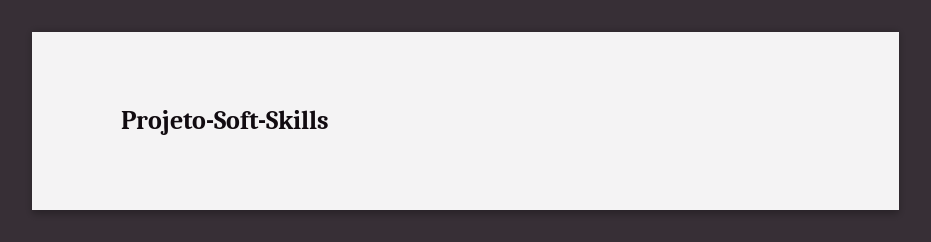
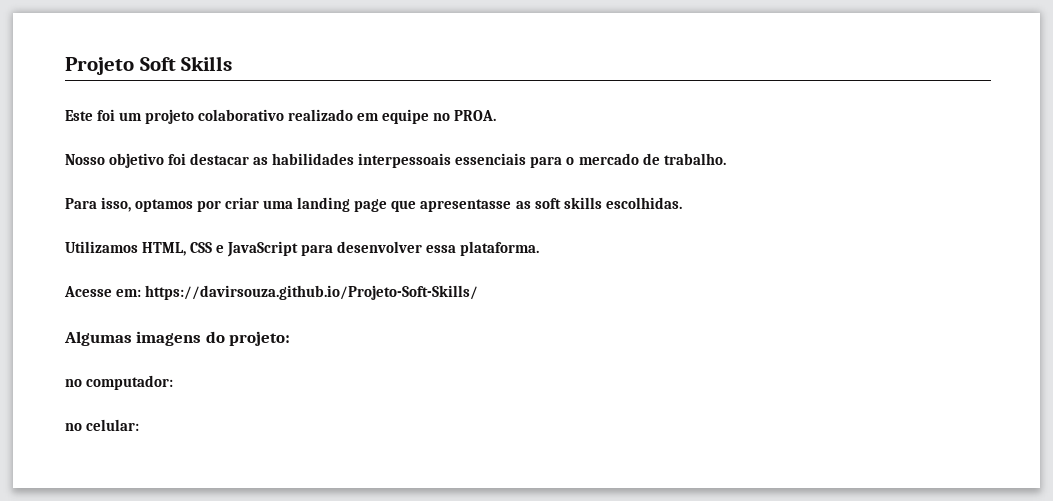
[121,110,329,135] Projeto-Soft-Skills -> [65,56,233,75] [65,109,497,124] [65,153,726,168] [65,197,682,212] [65,241,540,257] [64,285,479,300] [64,331,291,346] [65,375,174,390] [65,419,140,431] Projeto Soft Skills // Este foi um projeto colaborativo realizado em equipe no PROA. // Nosso objetivo foi destacar as habilidades interpessoais essenciais para o mercado de trabalho. // Para isso, optamos por criar uma landing page que apresentasse as soft skills escolhidas. // Utilizamos HTML, CSS e JavaScript para desenvolver essa plataforma. // Acesse em: https://davirsouza.github.io/Projeto-Soft-Skills/ // Algumas imagens do projeto: // no computador: // no celular:

